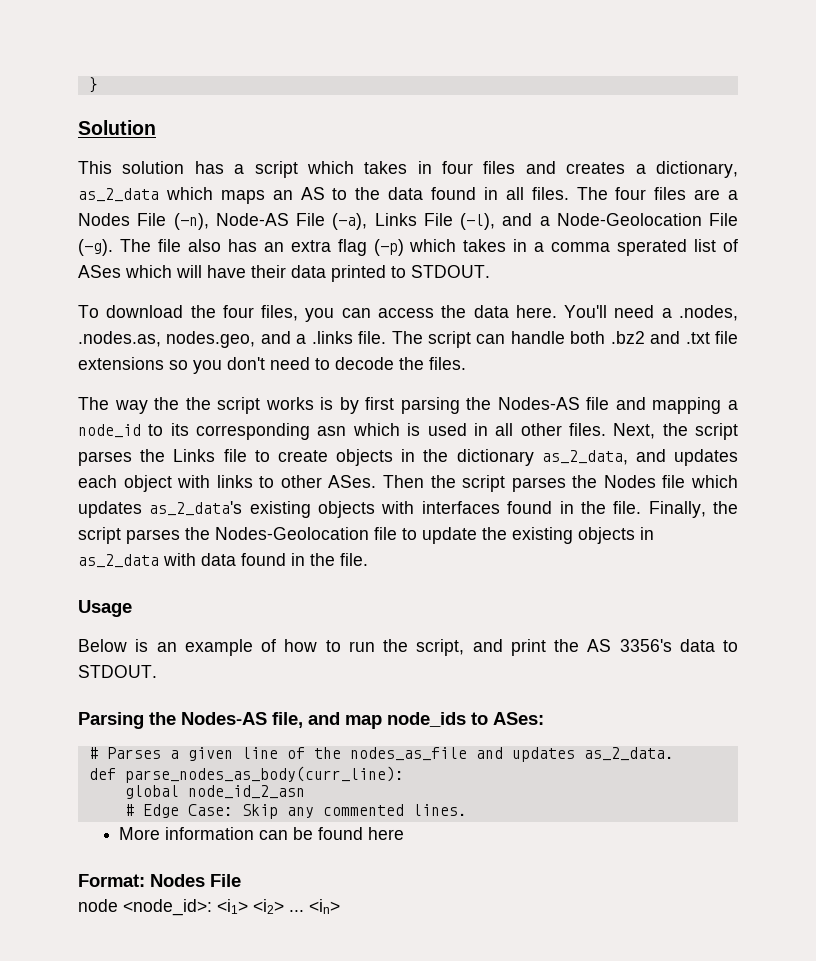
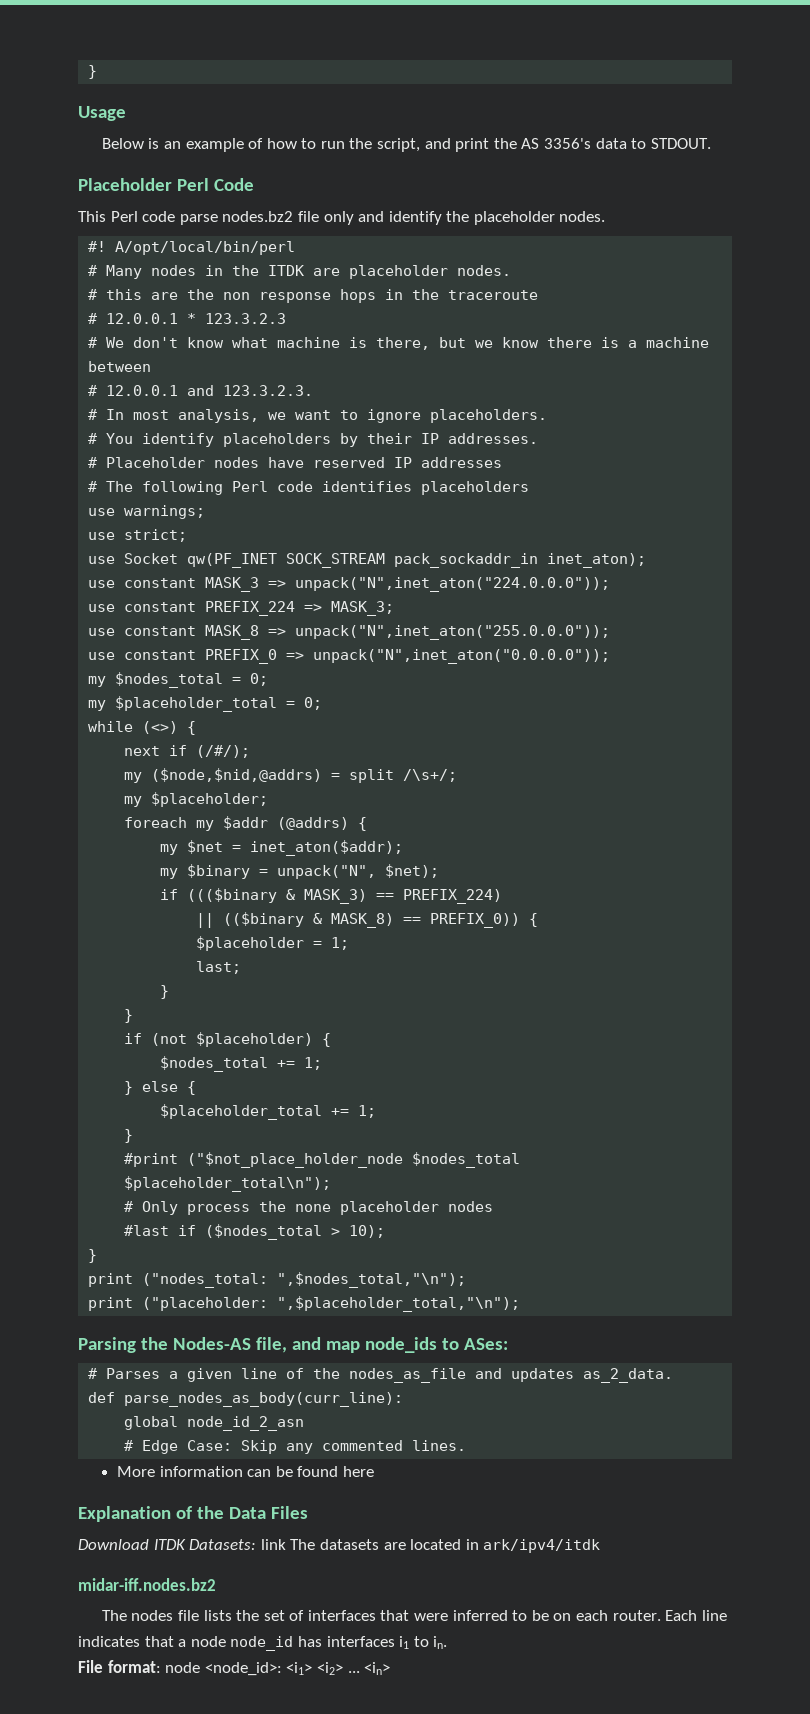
[88,77,98,93] [78,120,156,135] [78,161,738,178] [78,187,738,204] [78,213,738,230] [78,239,738,256] [78,265,490,282] [78,305,739,322] [78,331,739,348] [78,357,466,374] [78,397,738,414] [78,423,738,440] [78,449,738,466] [78,475,738,492] [78,501,739,518] [78,527,654,544] [78,553,368,568] } // Solution // This solution has a script which takes in four files and creates a dictionary, as_2_data which maps an AS to the data found in all files. The four files are a Nodes File (-n), Node-AS File (-a), Links File (-l), and a Node-Geolocation File (-g). The file also has an extra flag (-p) which takes in a comma sperated list of ASes which will have their data printed to STDOUT. // To download the four files, you can access the data here. You'll need a .nodes, .nodes.as, nodes.geo, and a .links file. The script can handle both .bz2 and .txt file extensions so you don't need to decode the files. // The way the the script works is by first parsing the Nodes-AS file and mapping a node_id to its corresponding asn which is used in all other files. Next, the script parses the Links file to create objects in the dictionary as_2_data, and updates each object with links to other ASes. Then the script parses the Nodes file which updates as_2_data's existing objects with interfaces found in the file. Finally, the script parses the Nodes-Geolocation file to update the existing objects in as_2_data with data found in the file. -> [88,65,98,79] }
(157, 671) none -> [78,178,254,191] [78,211,606,225] [88,241,296,255] [88,265,512,279] [88,289,539,303] [88,313,287,324] [88,337,710,350] [88,361,152,372] [88,385,314,396] [88,409,548,423] [88,433,539,447] [88,457,503,468] [88,481,530,495] [88,505,206,519] [88,529,188,542] [88,553,647,568] [88,577,611,592] [88,601,395,616] [88,625,611,640] [88,649,611,664] [88,672,269,688] [88,696,323,712] [88,721,197,735] [124,745,251,758] [124,768,458,783] [124,792,269,807] [124,816,368,831] [160,840,404,856] [160,864,440,879] [160,888,503,904] [196,912,539,928] [196,936,350,951] [196,961,242,974] [160,985,170,999] [124,1009,134,1023] [124,1032,332,1047] [160,1056,323,1072] [124,1081,197,1095] [160,1104,377,1120] [124,1129,134,1143] [124,1152,521,1168] [124,1176,332,1192] [124,1201,494,1215] [124,1224,386,1240] [88,1249,98,1263] [88,1272,467,1288] [88,1296,521,1312] // Placeholder Perl Code // This Perl code parse nodes.bz2 file only and identify the placeholder nodes. // #! A/opt/local/bin/perl // # Many nodes in the ITDK are placeholder nodes. // # this are the non response hops in the traceroute // # 12.0.0.1 * 123.3.2.3 // # We don't know what machine is there, but we know there is a machine between // # 12.0.0.1 and 123.3.2.3. // # In most analysis, we want to ignore placeholders. // # You identify placeholders by their IP addresses. // # Placeholder nodes have reserved IP addresses // # The following Perl code identifies placeholders // use warnings; // use strict; // use Socket qw(PF_INET SOCK_STREAM pack_sockaddr_in inet_aton); // use constant MASK_3 => unpack("N",inet_aton("224.0.0.0")); // use constant PREFIX_224 => MASK_3; // use constant MASK_8 => unpack("N",inet_aton("255.0.0.0")); // use constant PREFIX_0 => unpack("N",inet_aton("0.0.0.0")); // my $nodes_total = 0; // my $placeholder_total = 0; // while (<>) { // next if (/#/); // my ($node,$nid,@addrs) = split /\s+/; // my $placeholder; // foreach my $addr (@addrs) { // my $net = inet_aton($addr); // my $binary = unpack("N", $net); // if ((($binary & MASK_3) == PREFIX_224) // || (($binary & MASK_8) == PREFIX_0)) { // $placeholder = 1; // last; // } // } // if (not $placeholder) { // $nodes_total += 1; // } else { // $placeholder_total += 1; // } // #print ("$not_place_holder_node $nodes_total $placeholder_total\n"); // # Only process the none placeholder nodes // #last if ($nodes_total > 10); // } // print ("nodes_total: ",$nodes_total,"\n"); // print ("placeholder: ",$placeholder_total,"\n");
[78,874,241,887] Format: Nodes File // -> [78,1506,308,1522] [78,1539,601,1553] [78,1578,216,1591] [101,1610,727,1621] [78,1636,448,1651] [78,1660,161,1673] Explanation of the Data Files // Download ITDK Datasets: link The datasets are located in ark/ipv4/itdk // midar-iff.nodes.bz2 // The nodes file lists the set of interfaces that were inferred to be on each router. Each line indicates that a node node_id has interfaces i1 to in. // File format:

